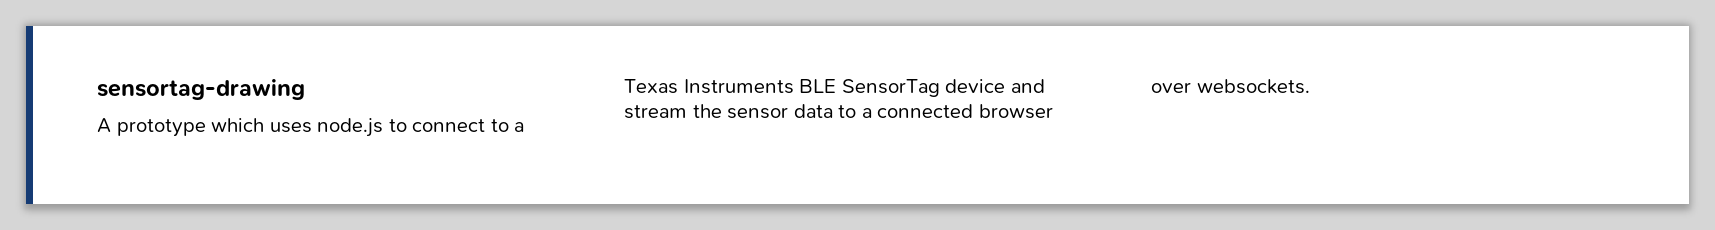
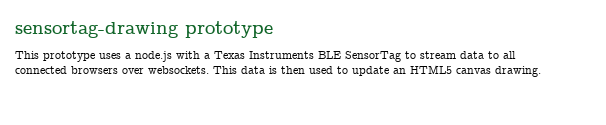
[97,118,509,137] // A prototype which uses node.js to connect to -> [185,21,273,38] [15,51,200,62] prototype // This prototype uses a node.js with
[945,79,1045,93] [624,104,1053,119] [1151,79,1310,94] device and stream the sensor data to a connected browser over websockets. -> [405,51,516,59] [15,65,541,77] to stream data to all connected browsers over websockets. This data is then used to update an HTML5 canvas drawing.

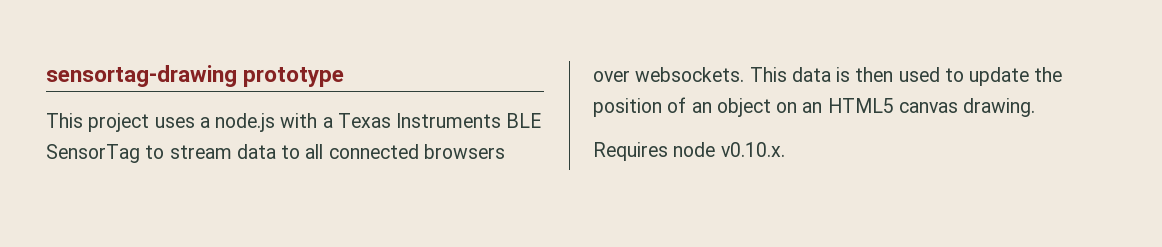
[43,51,95,62] prototype -> [88,113,150,132] project
(389, 71) none -> [1034,67,1063,82] [593,97,798,117] the position of an object on
(541, 71) none -> [593,142,785,161] // Requires node v0.10.x.

